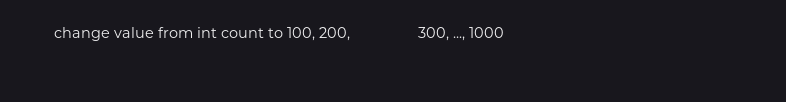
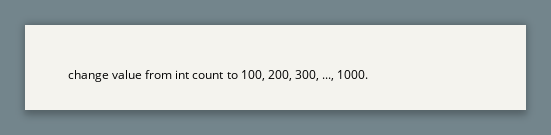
[469,27,504,38] 1000 -> [337,70,369,79] 1000.

